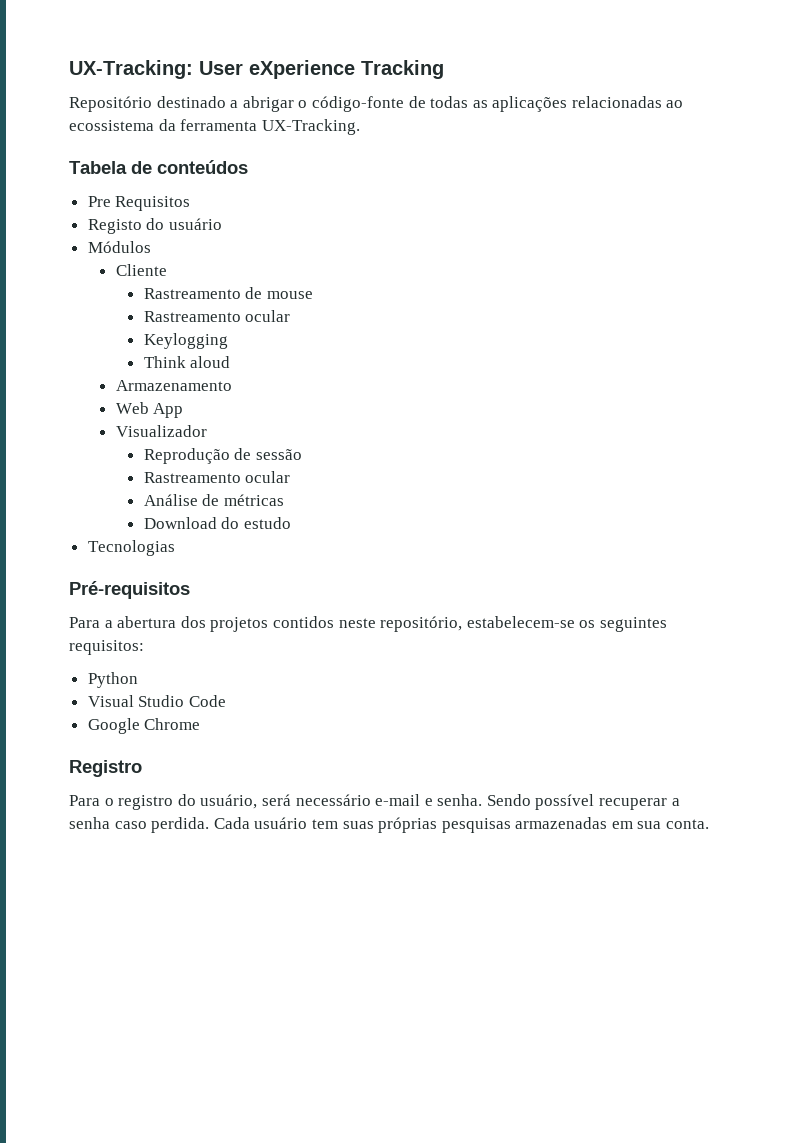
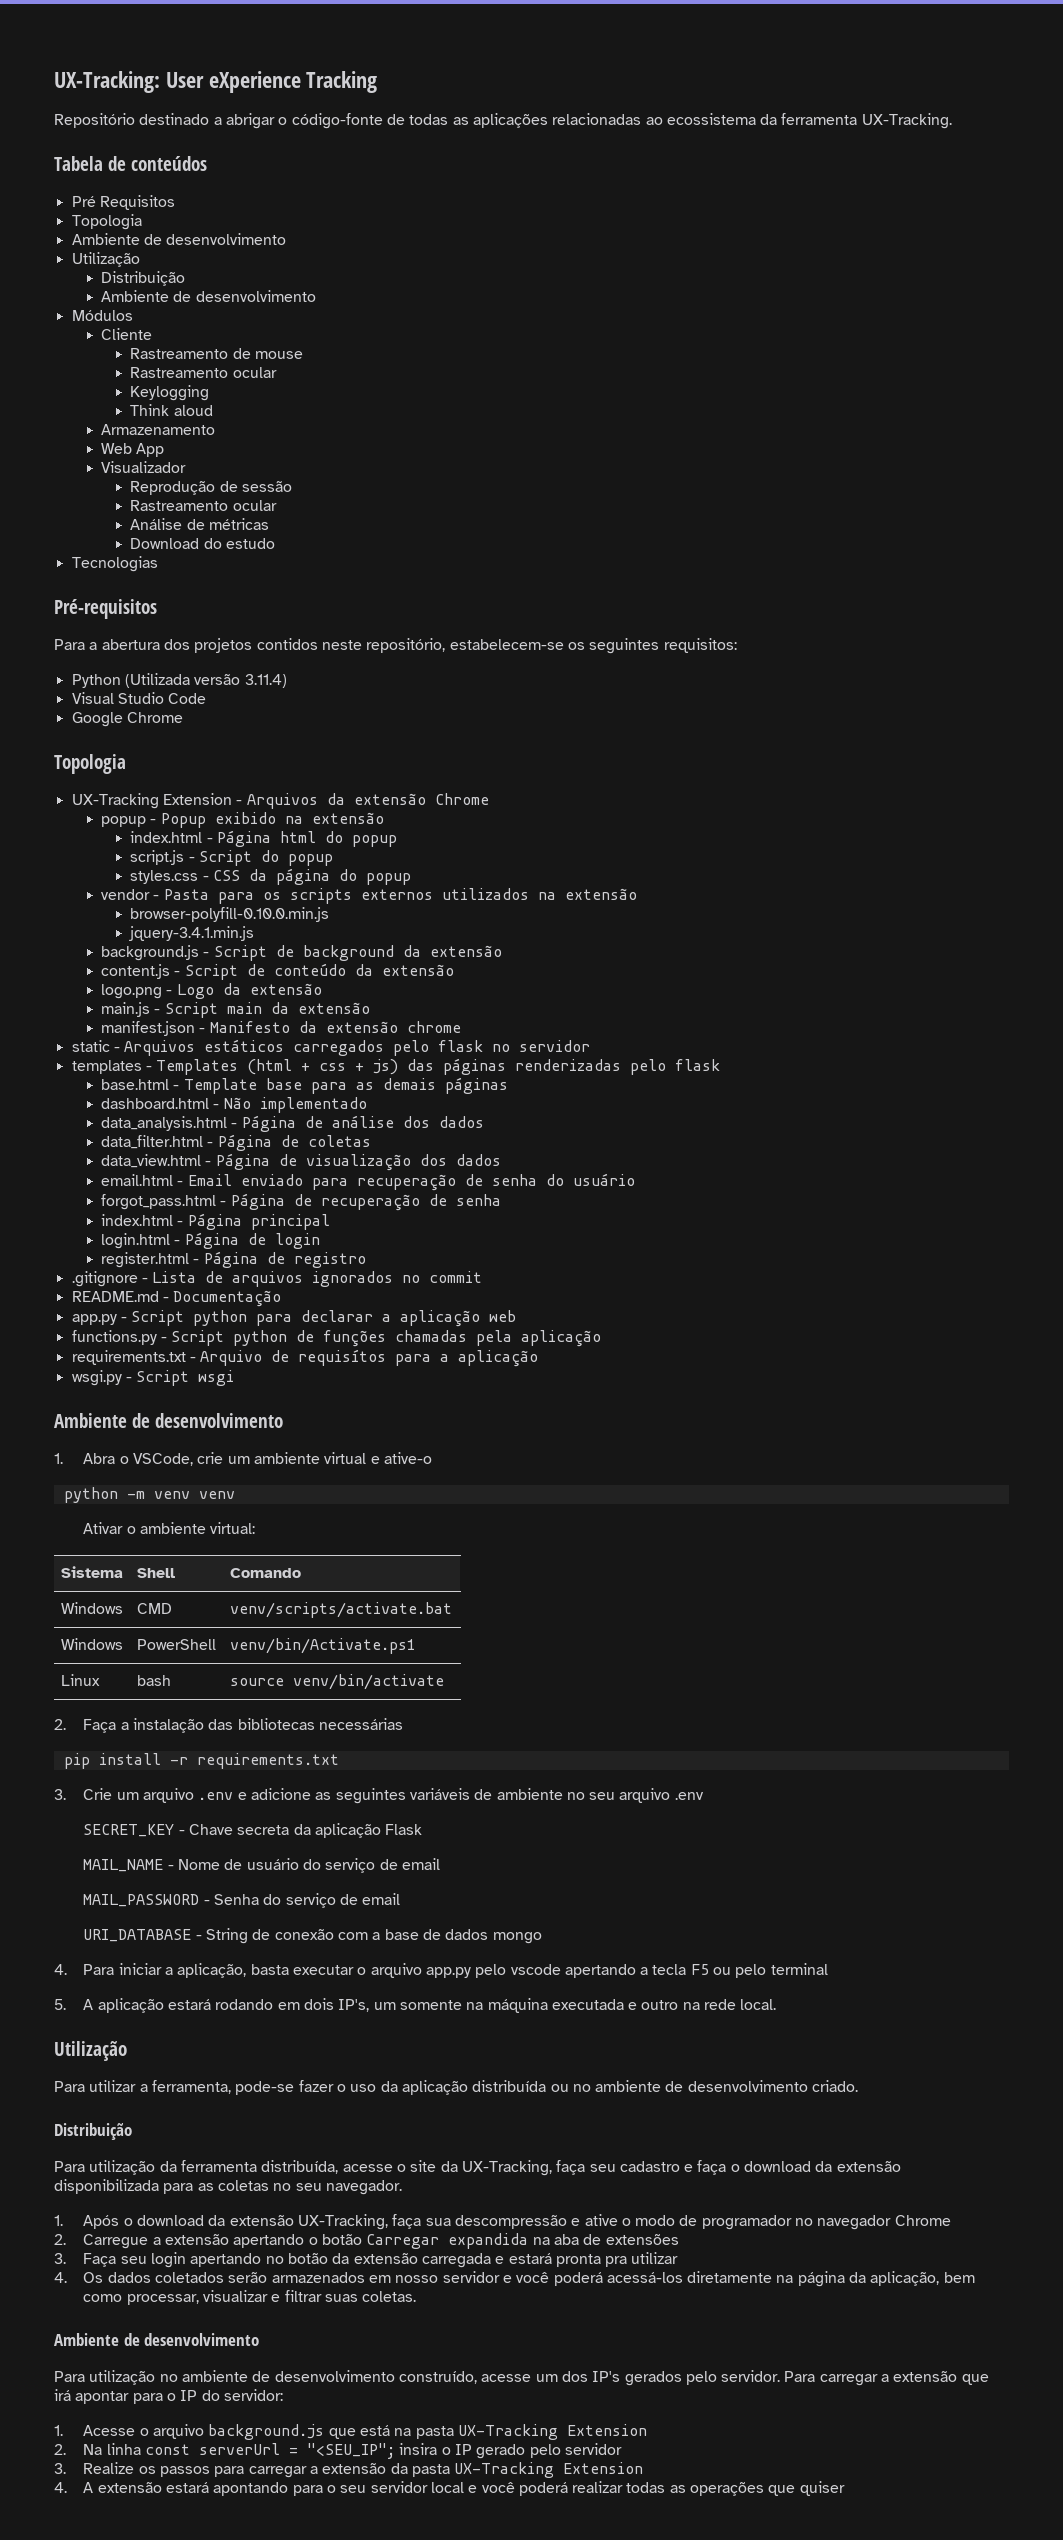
[87,196,111,207] Pre -> [71,196,96,207] Pré
[87,218,222,234] Registo do usuário -> [71,214,142,230] [71,233,287,245] [71,252,140,267] [100,271,185,286] [100,290,316,302] Topologia // Ambiente de desenvolvimento // Utilização // Distribuição // Ambiente de desenvolvimento
(138, 680) none -> [124,673,287,688] (Utilizada versão 3.11.4)
[69,760,142,777] [69,794,680,810] [69,817,710,833] Registro // Para o registro do usuário, será necessário e-mail e senha. Sendo possível recuperar a senha caso perdida. Cada usuário tem suas próprias pesquisas armazenadas em sua conta. -> [54,754,126,774] [71,793,489,809] [100,812,384,828] [130,830,397,847] [130,850,333,866] [130,868,411,885] [100,888,637,904] [130,907,330,922] [129,926,255,941] [100,945,502,961] [100,963,454,980] [100,983,322,999] [100,1002,370,1018] [100,1021,461,1036] [71,1039,591,1056] [71,1058,721,1075] [100,1077,508,1094] [100,1097,367,1113] [100,1115,484,1132] [100,1134,371,1151] [100,1153,501,1171] [100,1173,635,1191] [100,1193,501,1211] [100,1213,330,1230] [100,1232,320,1249] [100,1251,366,1268] [71,1271,483,1287] [71,1290,282,1307] [71,1310,517,1327] [71,1330,602,1347] [71,1349,539,1367] [71,1370,235,1386] [54,1413,284,1428] [54,1452,432,1466] [63,1487,235,1503] [83,1522,256,1534] [60,1566,123,1578] [136,1568,175,1578] [229,1568,301,1578] [60,1602,123,1614] [136,1603,172,1614] [229,1602,452,1618] [60,1638,123,1650] [136,1639,216,1650] [229,1638,416,1654] [60,1674,100,1686] [136,1675,171,1686] [229,1674,444,1690] [54,1718,403,1733] [63,1753,339,1769] [54,1788,704,1804] [83,1823,423,1838] [83,1858,440,1873] [83,1893,401,1908] [83,1928,542,1944] [54,1963,828,1978] [54,1998,777,2013] [54,2041,127,2061] [54,2080,859,2095] [54,2123,132,2140] [54,2160,901,2176] [54,2179,402,2195] [54,2214,951,2230] [54,2233,679,2249] [54,2252,679,2268] [54,2271,975,2287] [83,2290,417,2305] [54,2333,260,2346] [54,2370,989,2386] [54,2389,283,2404] [54,2424,647,2440] [54,2443,622,2459] [54,2462,644,2478] [54,2481,845,2496] Topologia // UX-Tracking Extension - Arquivos da extensão Chrome // popup - Popup exibido na extensão // index.html - Página html do popup // script.js - Script do popup // styles.css - CSS da página do popup // vendor - Pasta para os scripts externos utilizados na extensão // browser-polyfill-0.10.0.min.js // jquery-3.4.1.min.js // background.js - Script de background da extensão // content.js - Script de conteúdo da extensão // logo.png - Logo da extensão // main.js - Script main da extensão // manifest.json - Manifesto da extensão chrome // static - Arquivos estáticos carregados pelo flask no servidor // templates - Templates (html + css + js) das páginas renderizadas pelo flask // base.html - Template base para as demais páginas // dashboard.html - Não implementado // data_analysis.html - Página de análise dos dados // data_filter.html - Página de coletas // data_view.html - Página de visualização dos dados // email.html - Email enviado para recuperação de senha do usuário // forgot_pass.html - Página de recuperação de senha // index.html - Página principal // login.html - Página de login // register.html - Página de registro // .gitignore - Lista de arquivos ignorados no commit // README.md - Documentação // app.py - Script python para declarar a aplicação web // functions.py - Script python de funções chamadas pela aplicação // requirements.txt - Arquivo de requisítos para a aplicação // wsgi.py - Script wsgi // Ambiente de desenvolvimento // 1. Abra o VSCode, crie um ambiente virtual e ative-o // python -m venv venv // Ativar o ambiente virtual: // Sistema | Shell | Comando // Windows | CMD | venv/scripts/activate.bat // Windows | PowerShell | venv/bin/Activate.ps1 // Linux | bash | source venv/bin/activate // 2. Faça a instalação das bibliotecas necessárias // pip install -r requirements.txt // 3. Crie um arquivo .env e adicione as seguintes variáveis de ambiente no seu arquivo .env // SECRET_KEY - Chave secreta da aplicação Flask // MAIL_NAME - Nome de usuário do serviço de email // MAIL_PASSWORD - Senha do serviço de email // URI_DATABASE - String de conexão com a base de dados mongo // 4. Para iniciar a aplicação, basta executar o arquivo app.py pelo vscode apertando a tecla F5 ou pelo terminal // 5. A aplicação estará rodando em dois IP's, um somente na máquina executada e outro na rede local. // Utilização // Para utilizar a ferramenta, pode-se fazer o uso da aplicação distribuída ou no ambiente de desenvolvimento criado. // Distribuição // Para utilização da ferramenta distribuída, acesse o site da UX-Tracking, faça seu cadastro e faça o download da extensão disponibilizada para as coletas no seu navegador. // 1. Após o download da extensão UX-Tracking, faça sua descompressão e ative o modo de programador no navegador Chrome // 2. Carregue a extensão apertando o botão Carregar expandida na aba de extensões // 3. Faça seu login apertando no botão da extensão carregada e estará pronta pra utilizar // 4. Os dados coletados serão armazenados em nosso servidor e você poderá acessá-los diretamente na página da aplicação, bem como processar, visualizar e filtrar suas coletas. // Ambiente de desenvolvimento // Para utilização no ambiente de desenvolvimento construído, acesse um dos IP's gerados pelo servidor. Para carregar a extensão que irá apontar para o IP do servidor: // 1. Acesse o arquivo background.js que está na pasta UX-Tracking Extension // 2. Na linha const serverUrl = "<SEU_IP"; insira o IP gerado pelo servidor // 3. Realize os passos para carregar a extensão da pasta UX-Tracking Extension // 4. A extensão estará apontando para o seu servidor local e você poderá realizar todas as operações que quiser

